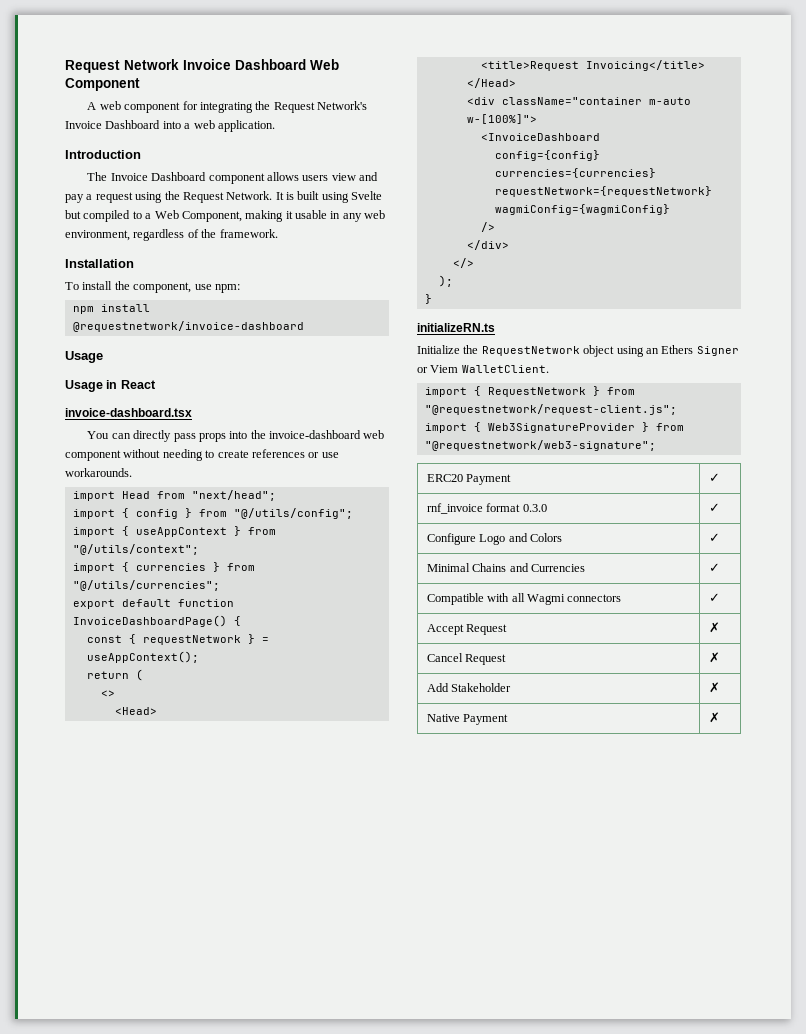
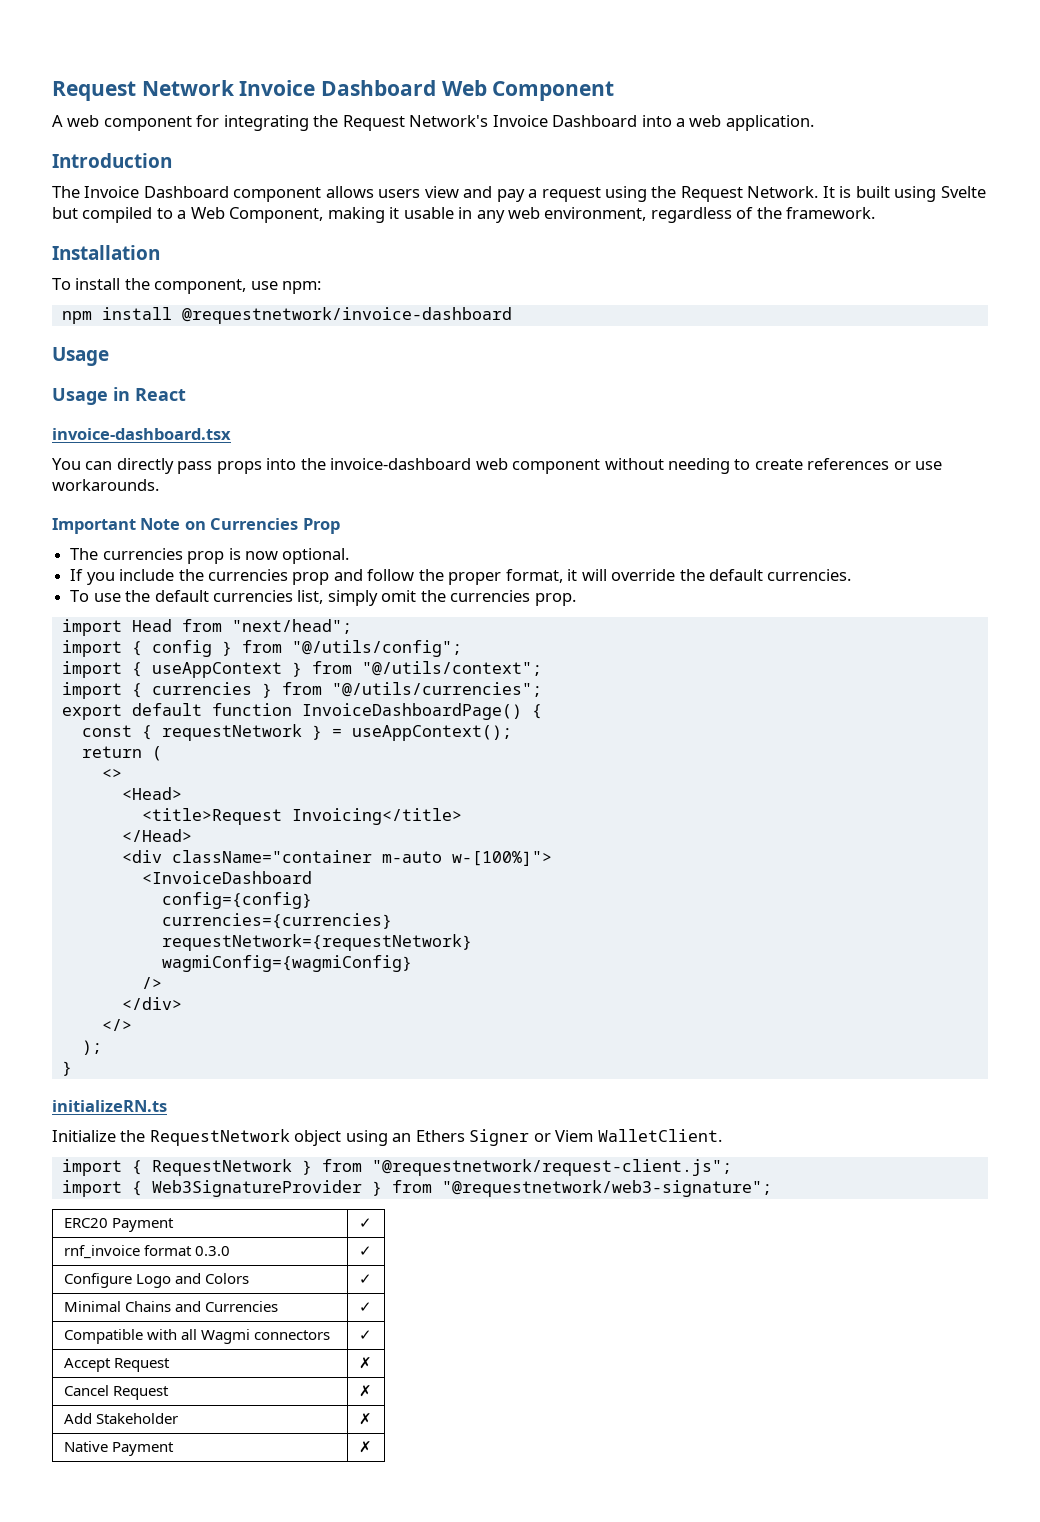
(132, 472) none -> [52,518,340,534] [70,548,350,564] [70,569,852,585] [70,590,576,606] // Important Note on Currencies Prop // The currencies prop is now optional. // If you include the currencies prop and follow the proper format, it will override the default currencies. // To use the default currencies list, simply omit the currencies prop.

